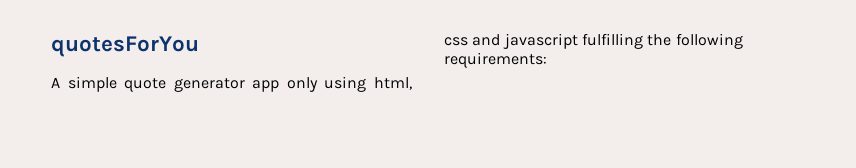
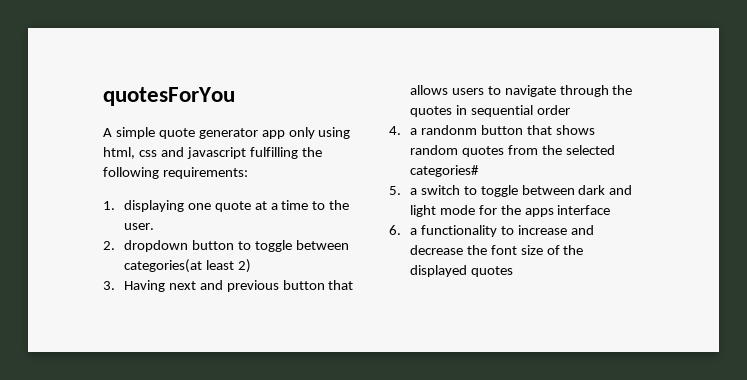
(547, 60) none -> [103,200,350,212] [123,223,154,230] [103,240,349,252] [123,259,251,273] [103,280,354,292] [409,85,633,97] [409,105,570,117] [389,125,595,135] [409,145,615,157] [409,165,479,177] [389,185,633,197] [409,205,611,217] [389,225,594,237] [409,245,584,255] [409,265,513,277] // 1. displaying one quote at a time to the user. // 2. dropdown button to toggle between categories(at least 2) // 3. Having next and previous button that allows users to navigate through the quotes in sequential order // 4. a randonm button that shows random quotes from the selected categories# // 5. a switch to toggle between dark and light mode for the apps interface // 6. a functionality to increase and decrease the font size of the displayed quotes

